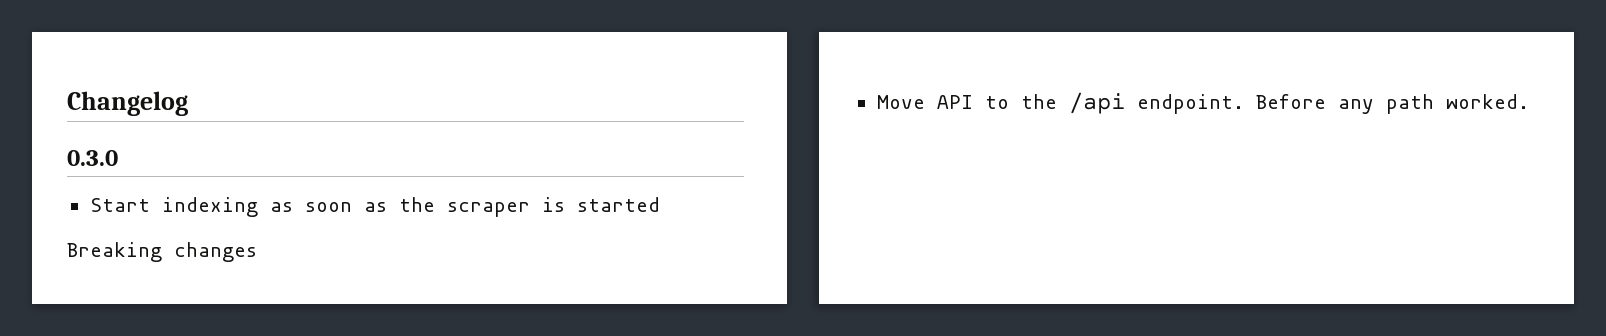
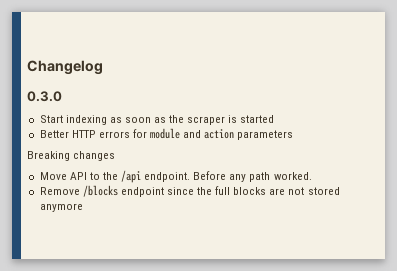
(660, 204) none -> [39,128,294,140] // Better HTTP errors for module and action parameters
(1529, 101) none -> [39,185,340,197] [39,203,83,212] // Remove /blocks endpoint since the full blocks are not stored anymore

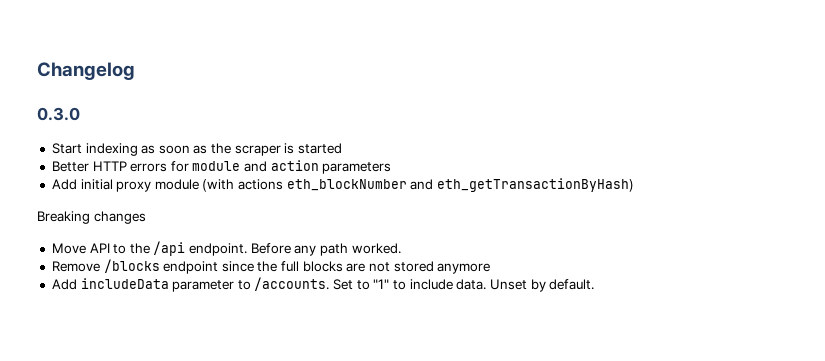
(294, 135) none -> [51,178,635,192] // Add initial proxy module (with actions eth_blockNumber and eth_getTransactionByHash)
(83, 207) none -> [51,277,595,292] // Add includeData parameter to /accounts. Set to "1" to include data. Unset by default.

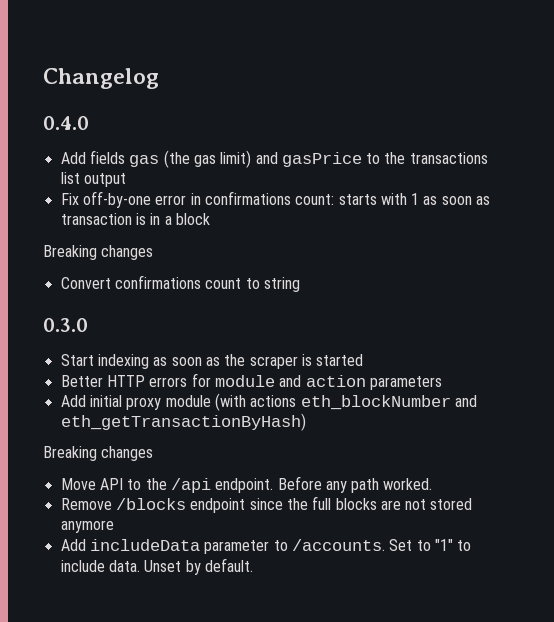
(135, 71) none -> [43,116,89,130] [60,150,488,168] [60,172,126,187] [60,191,491,208] [60,213,210,225] [43,245,154,260] [60,275,300,292] // 0.4.0 // Add fields gas (the gas limit) and gasPrice to the transactions list output // Fix off-by-one error in confirmations count: starts with 1 as soon as transaction is in a block // Breaking changes // Convert confirmations count to string

